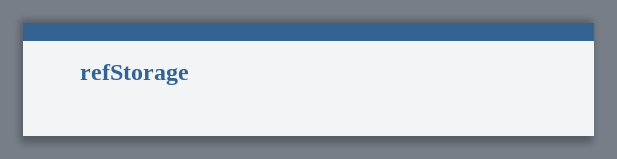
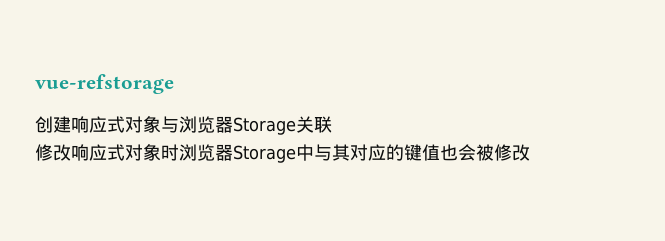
[80,64,189,85] refStorage -> [35,74,174,94] [35,116,332,135] [35,144,530,163] vue-refstorage // 创建响应式对象与浏览器Storage关联 // 修改响应式对象时浏览器Storage中与其对应的键值也会被修改

